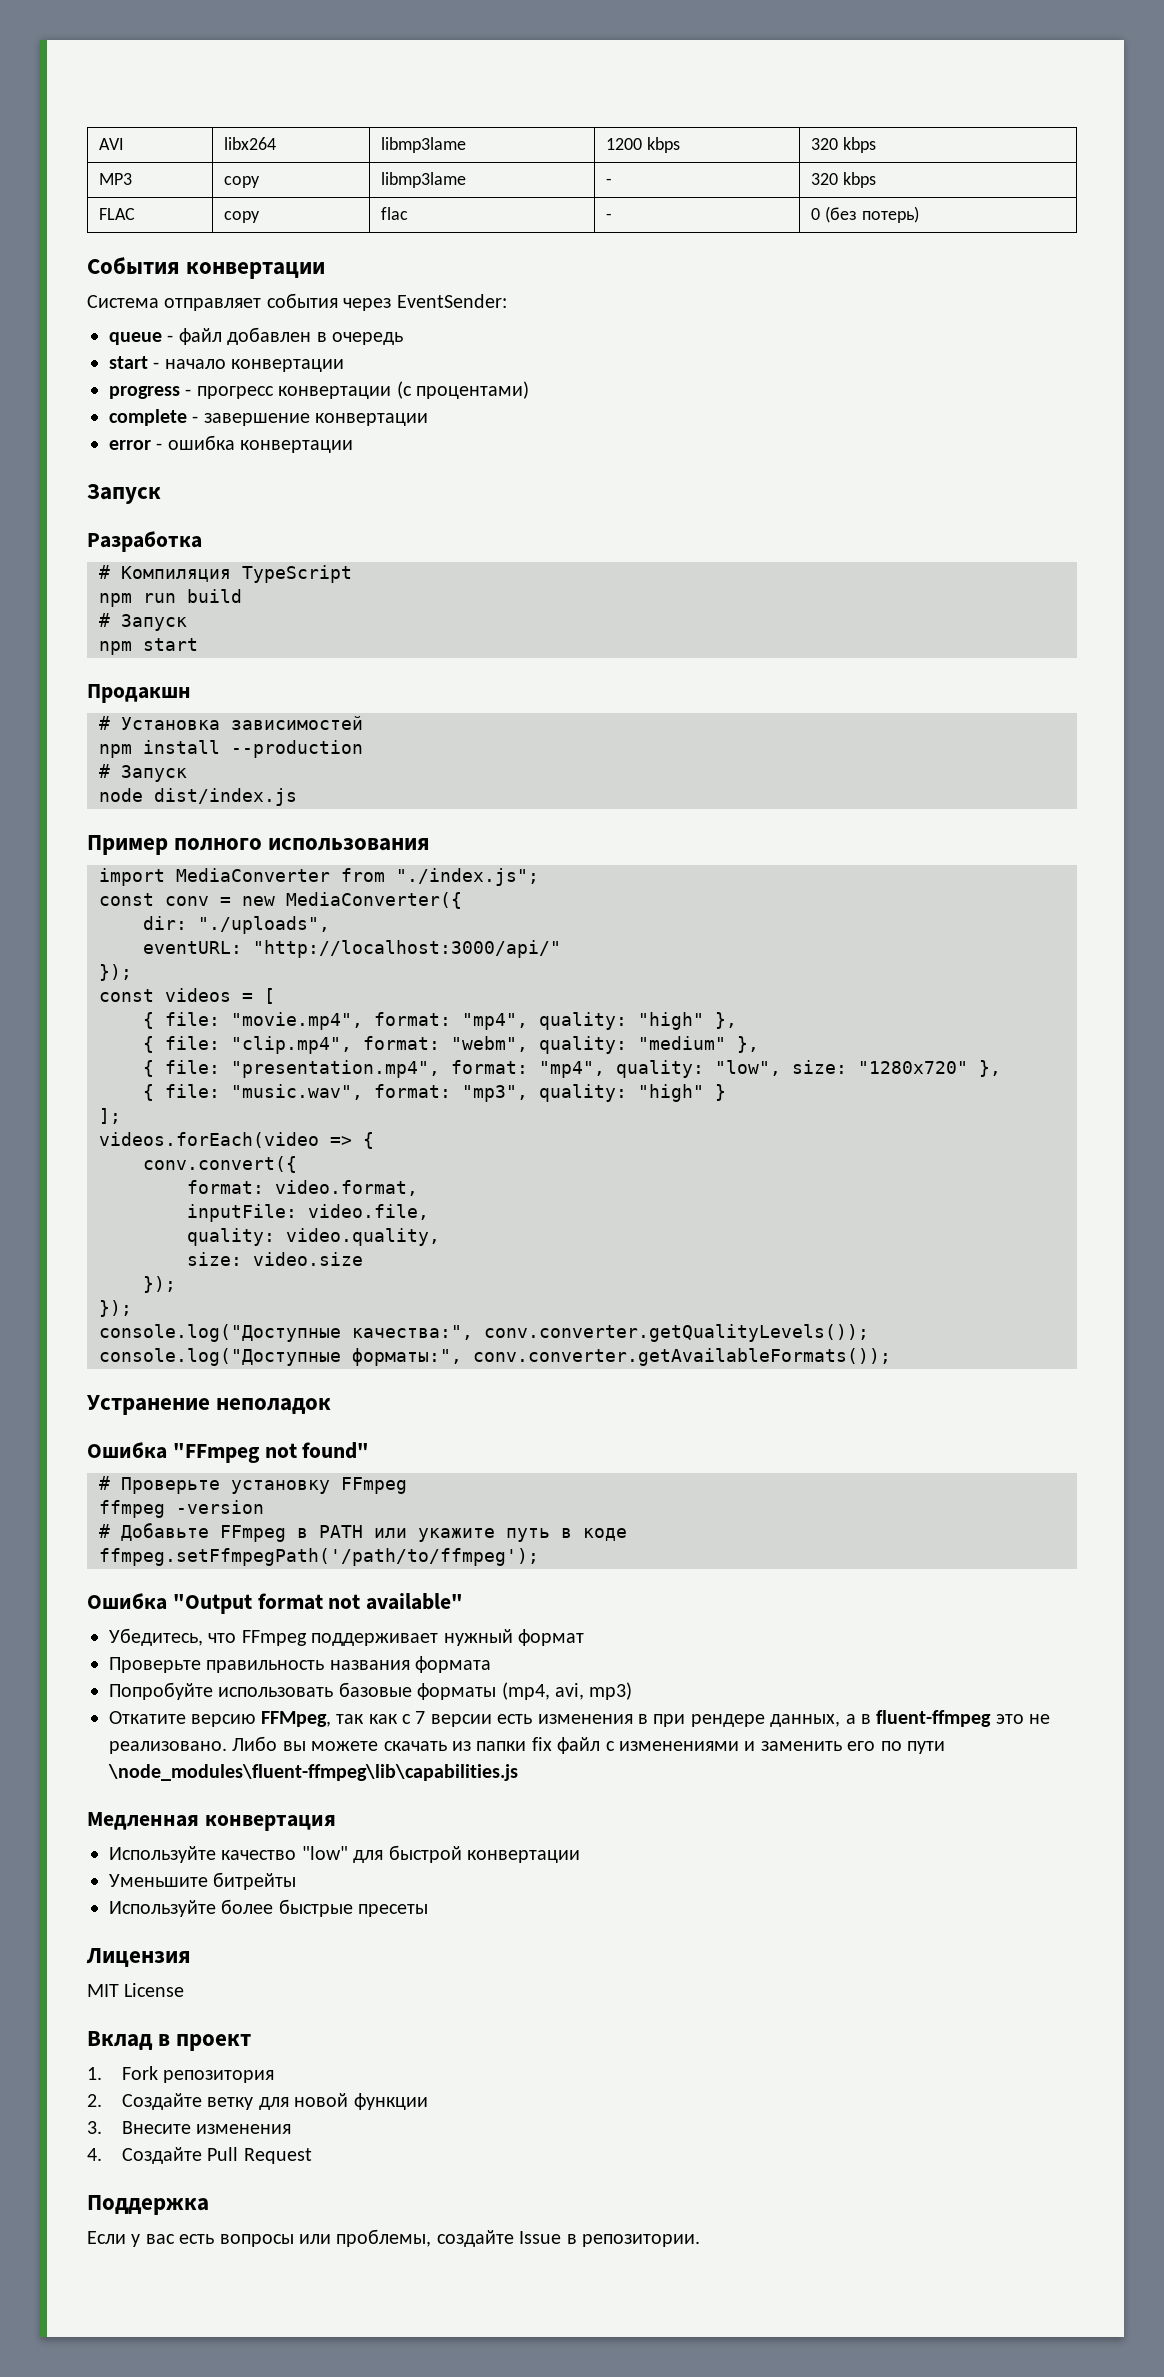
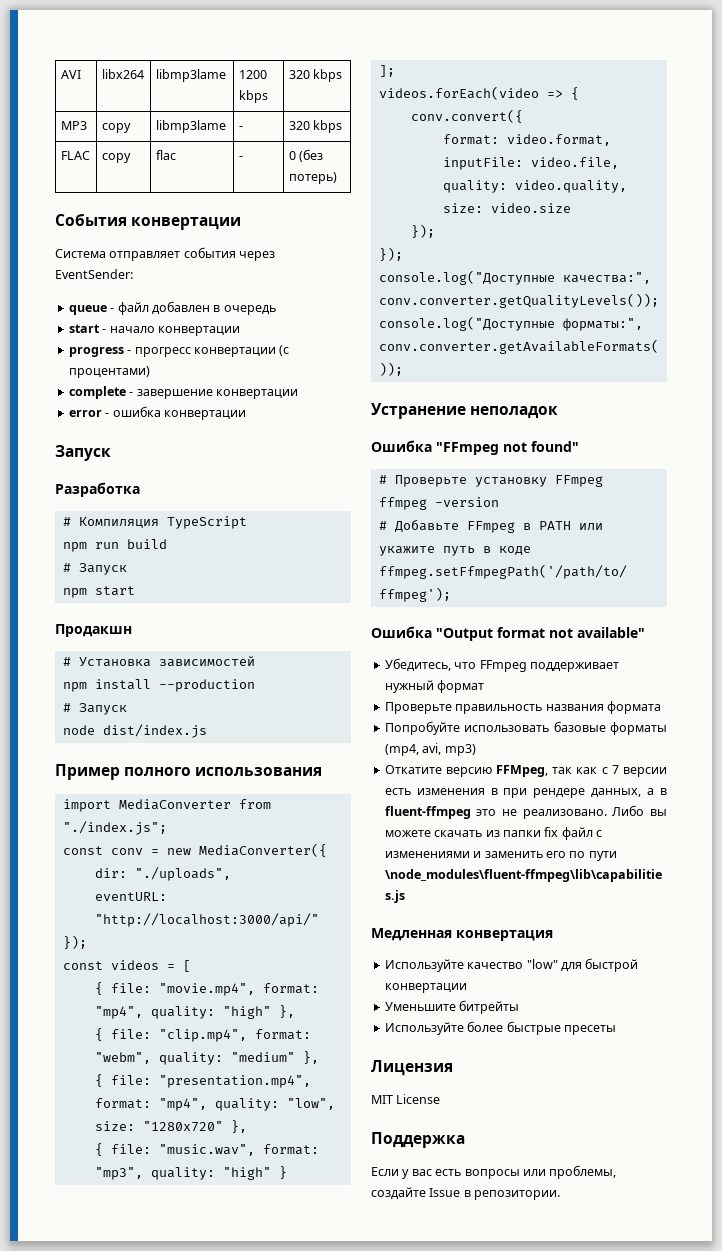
[87,2031,252,2051] [87,2066,275,2083] [87,2093,428,2110] [87,2121,292,2134] [87,2147,312,2164] // Вклад в проект // 1. Fork репозитория // 2. Создайте ветку для новой функции // 3. Внесите изменения // 4. Создайте Pull Request -> (441, 1099) none

